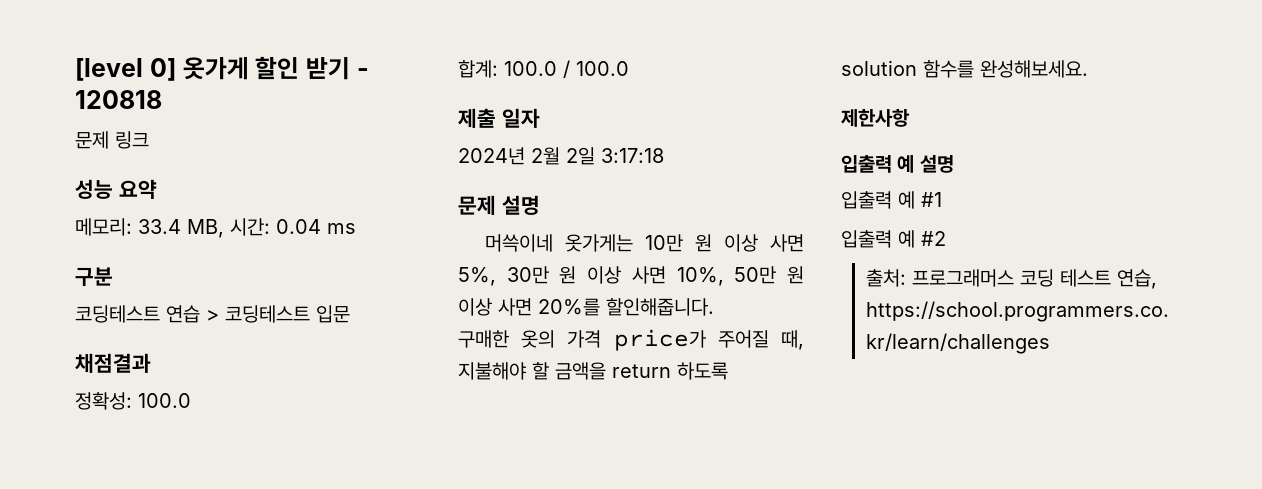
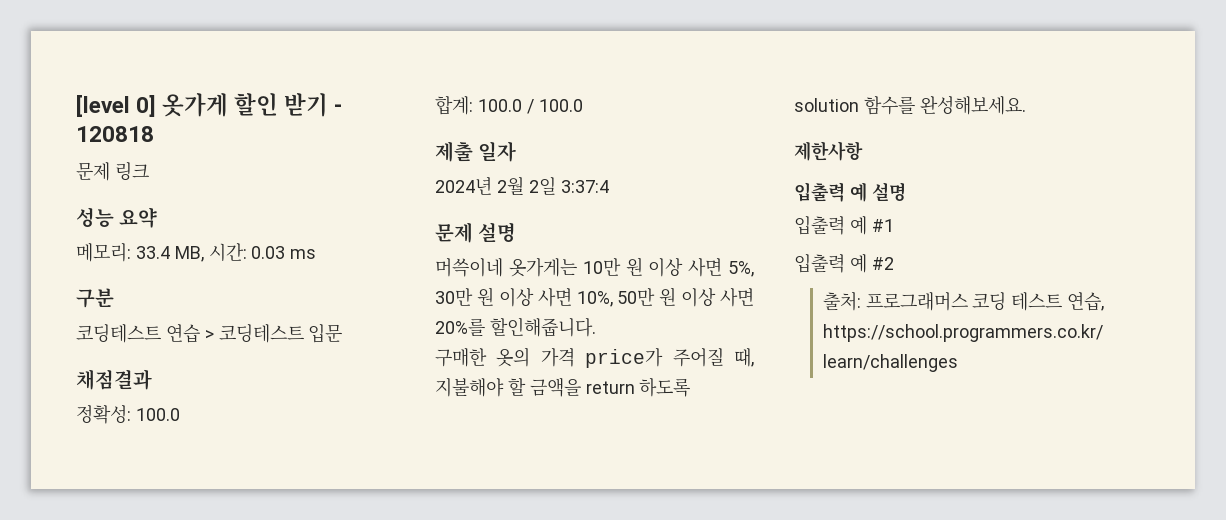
[276,219,321,234] 0.04 -> [251,246,286,259] 0.03
[601,148,664,163] 3:17:18 -> [560,180,609,193] 3:37:4

